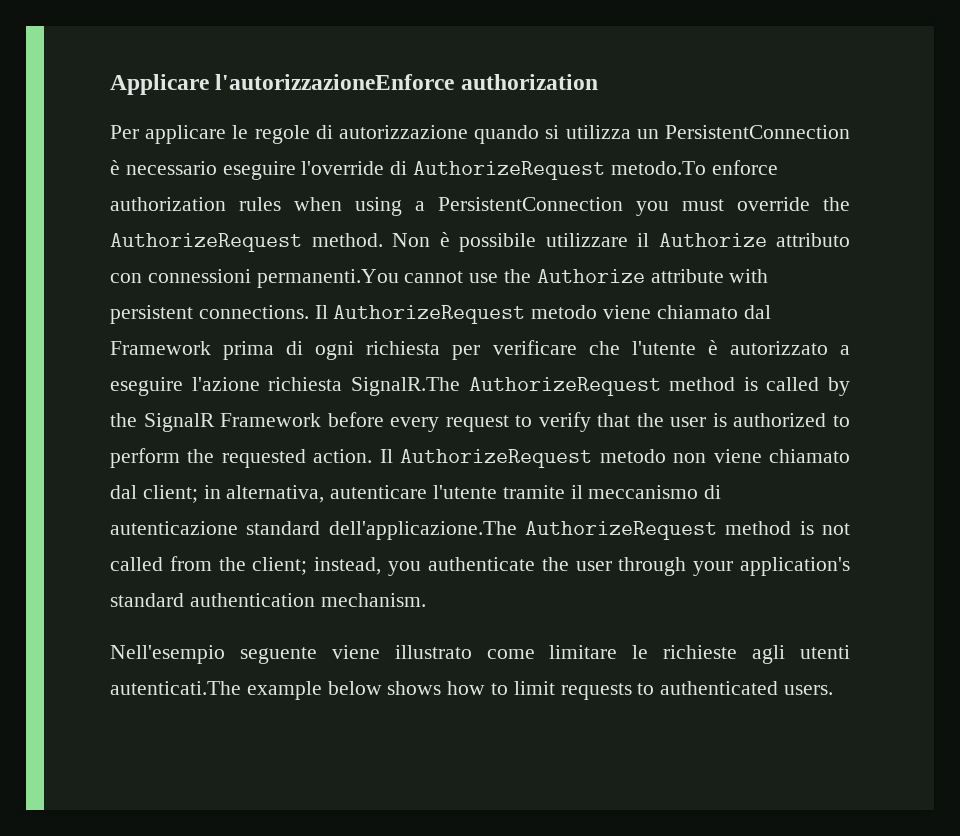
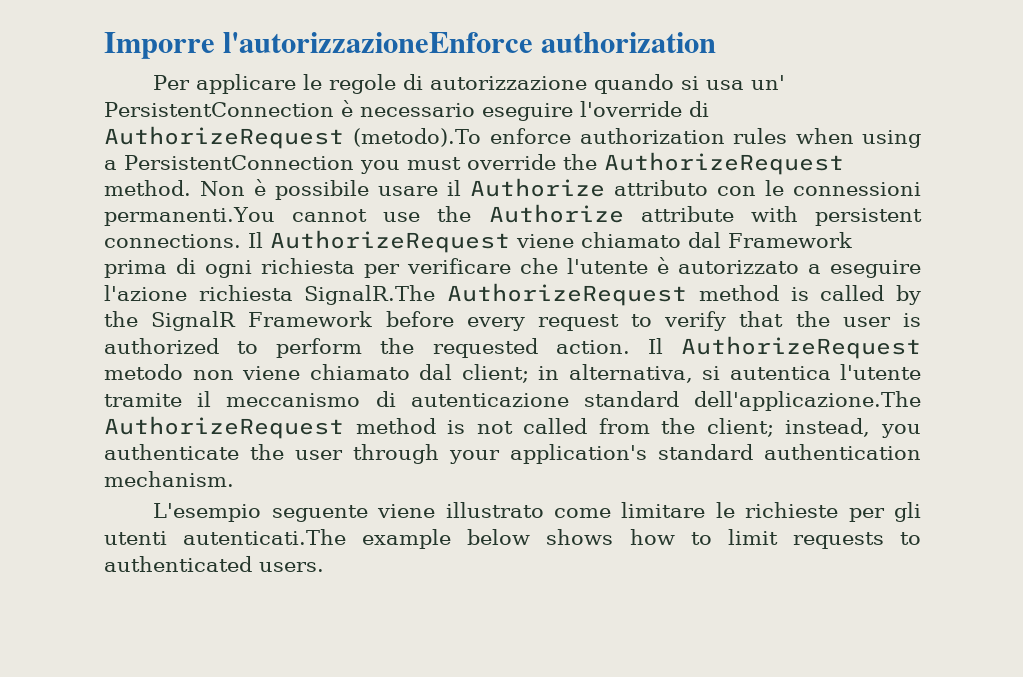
[110,74,209,95] Applicare -> [104,32,215,59] Imporre
[565,125,659,139] utilizza un -> [706,75,786,90] usa un'
[610,161,706,175] metodo.To -> [352,128,482,147] (metodo).To
[545,233,628,247] utilizzare -> [378,186,438,196] usare
(142, 278) none -> [765,180,784,196] le
[531,305,598,319] metodo -> (510, 241) none
[330,485,428,499] autenticare -> [702,366,831,380] si autentica
[110,645,225,664] Nell'esempio -> [153,503,262,522] L'esempio
[752,645,786,664] agli -> [848,502,922,522] per gli

